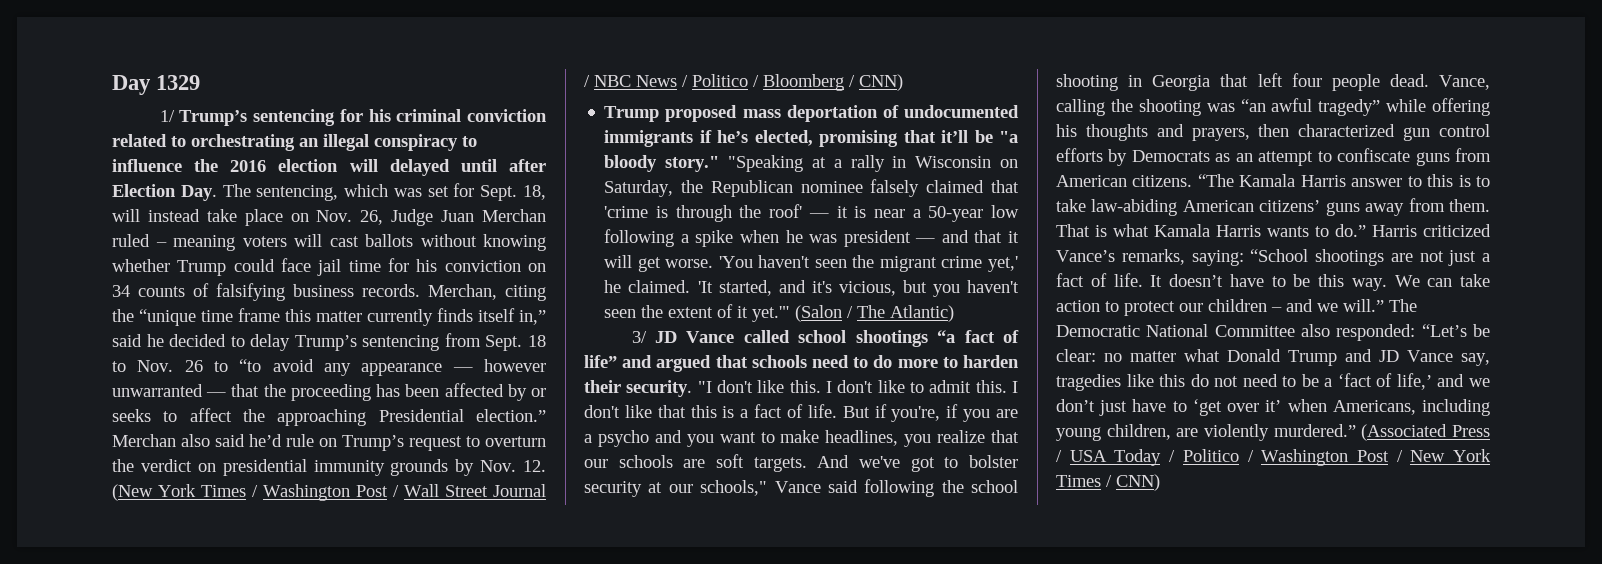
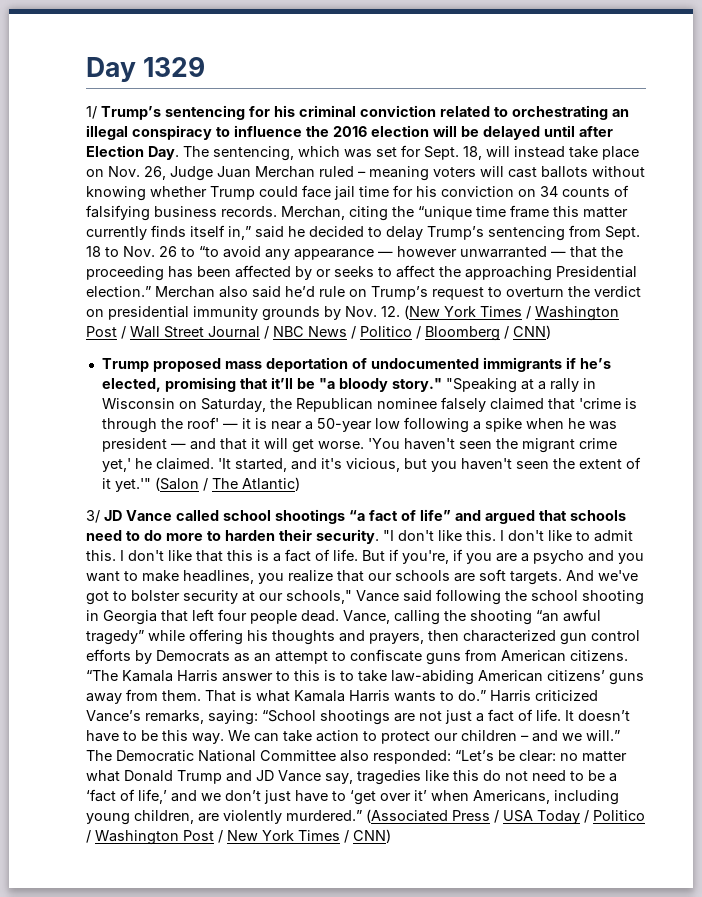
(378, 165) none -> [461,126,479,137] be
[1206,103,1235,112] was -> (532, 617) none

